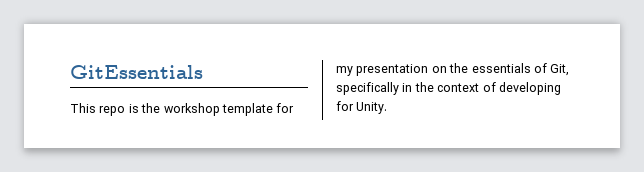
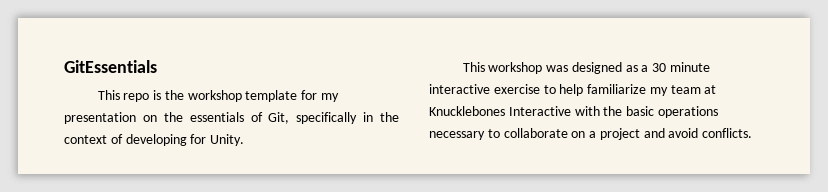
(388, 108) none -> [462,62,710,74] [429,84,717,96] [429,106,718,118] [429,128,753,140] // This workshop was designed as a 30 minute interactive exercise to help familiarize my team at Knucklebones Interactive with the basic operations necessary to collaborate on a project and avoid conflicts.

